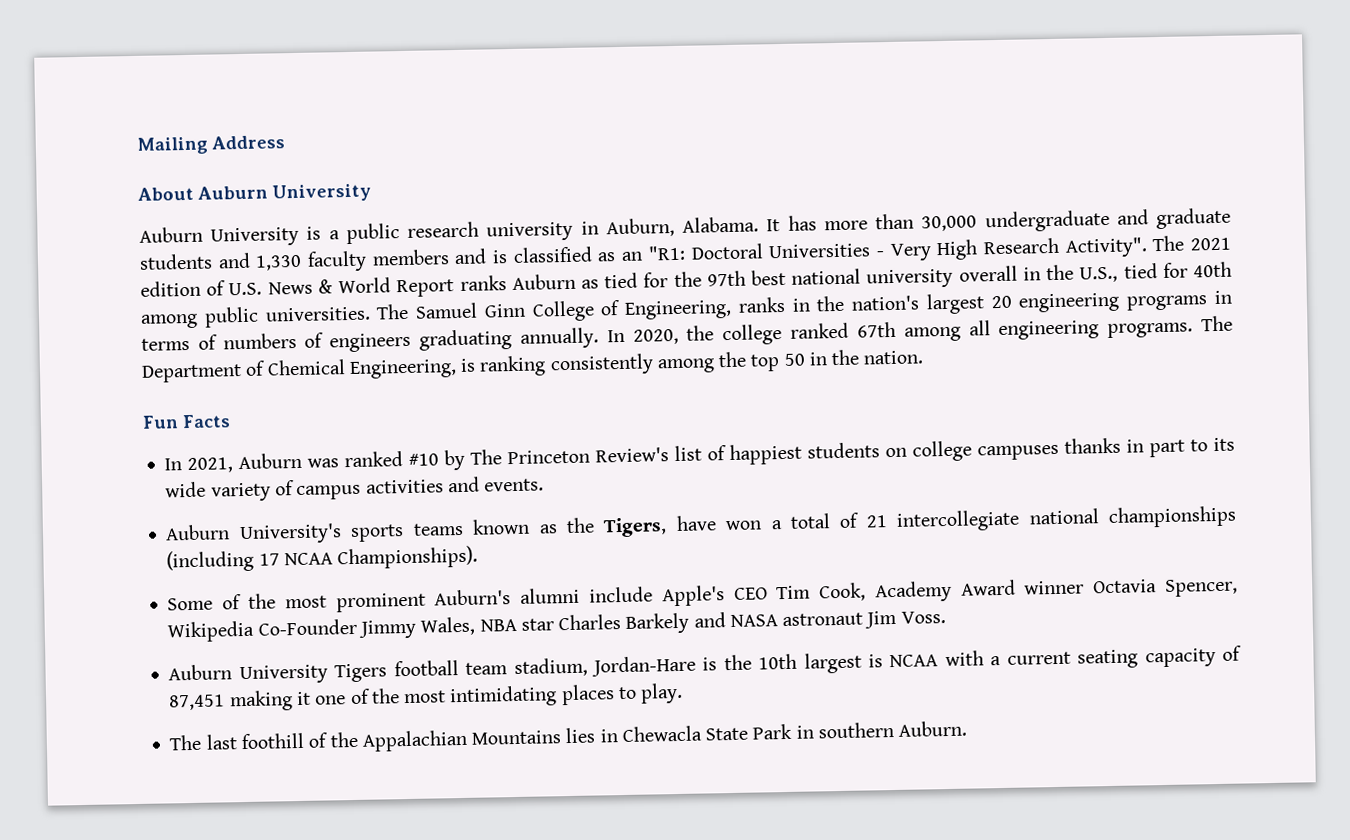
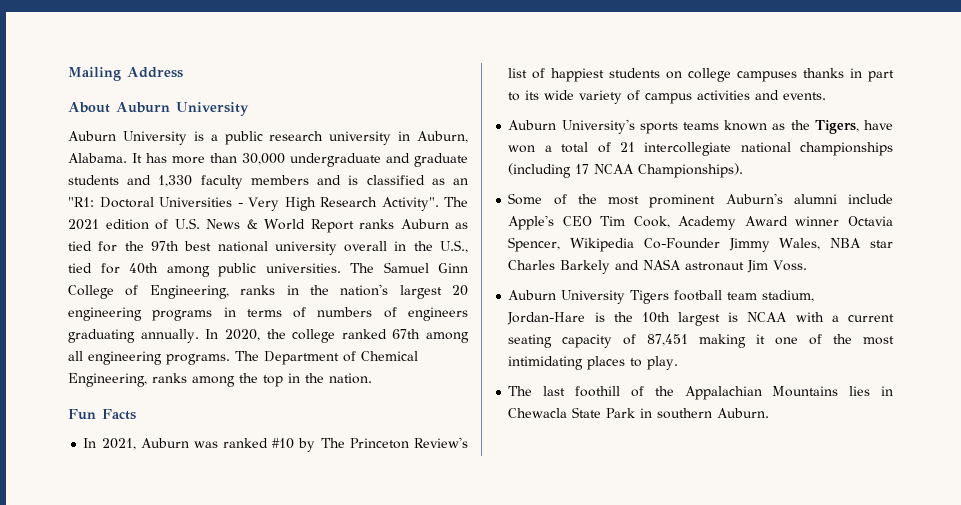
[460,353,654,377] is ranking consistently -> [152,373,187,383] ranks
[783,353,806,366] 50 -> (283, 381) none

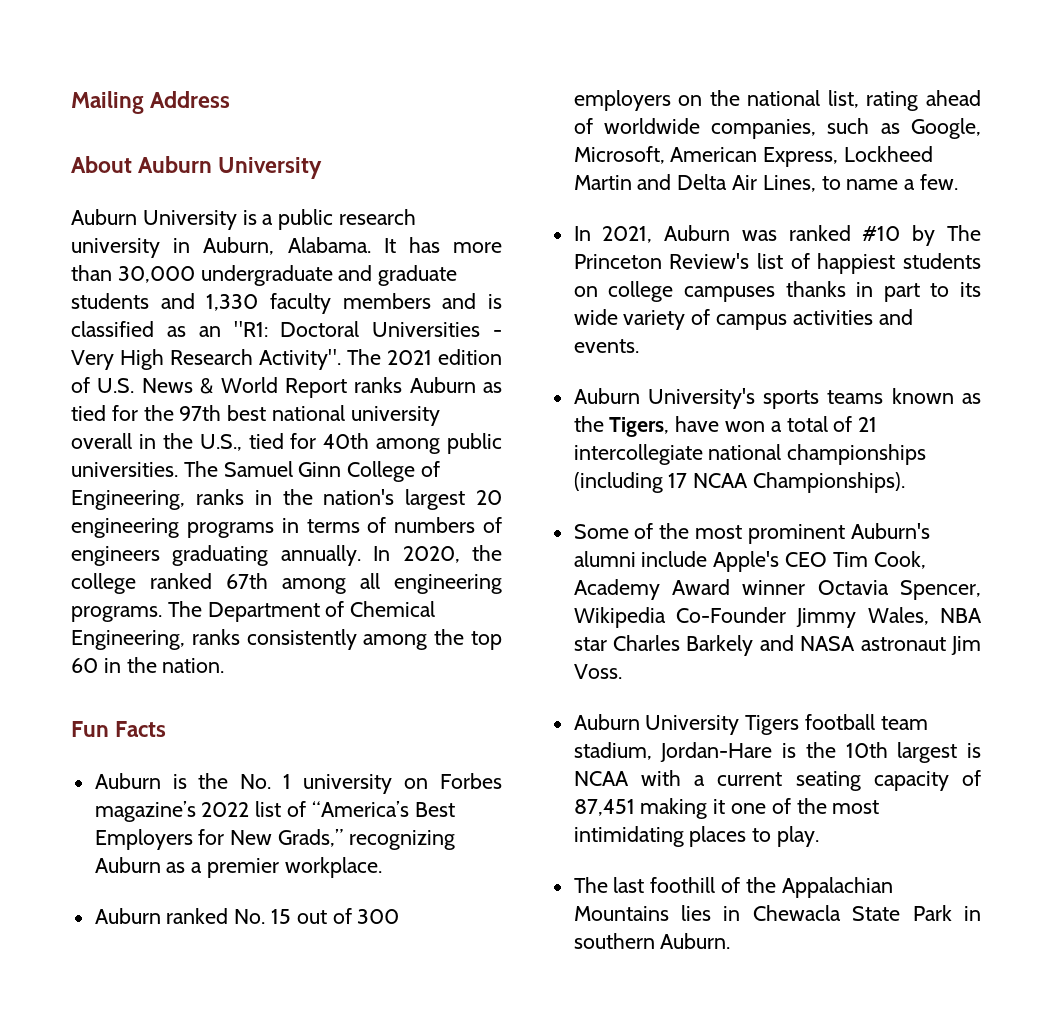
(187, 378) none -> [246,629,357,650] consistently
(283, 381) none -> [71,658,98,673] 60
(136, 414) none -> [94,773,503,794] [94,801,455,822] [94,829,455,850] [94,857,382,878] [94,908,400,924] [573,90,981,111] [573,118,981,139] [573,146,934,167] [573,174,959,192] // Auburn is the No. 1 university on Forbes magazine’s 2022 list of “America’s Best Employers for New Grads,” recognizing Auburn as a premier workplace. // Auburn ranked No. 15 out of 300 employers on the national list, rating ahead of worldwide companies, such as Google, Microsoft, American Express, Lockheed Martin and Delta Air Lines, to name a few.

